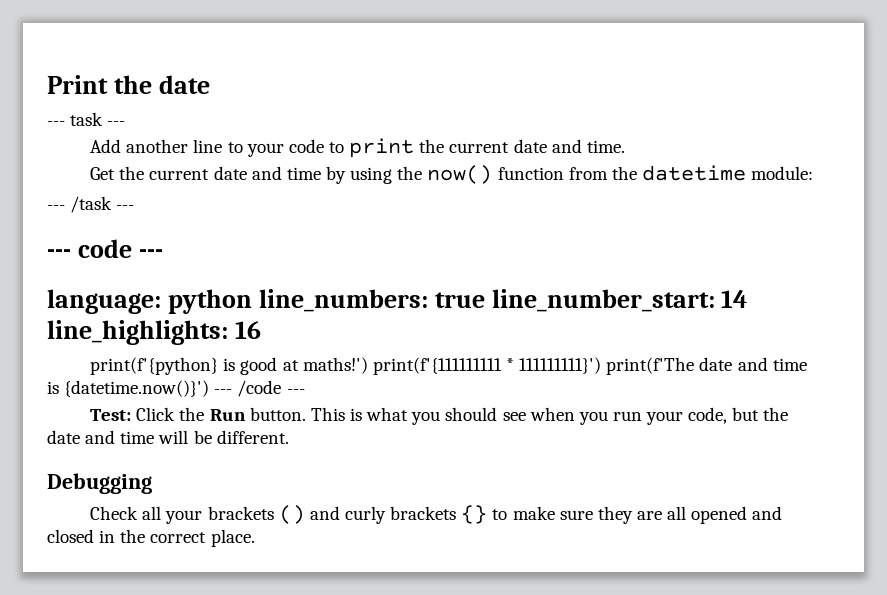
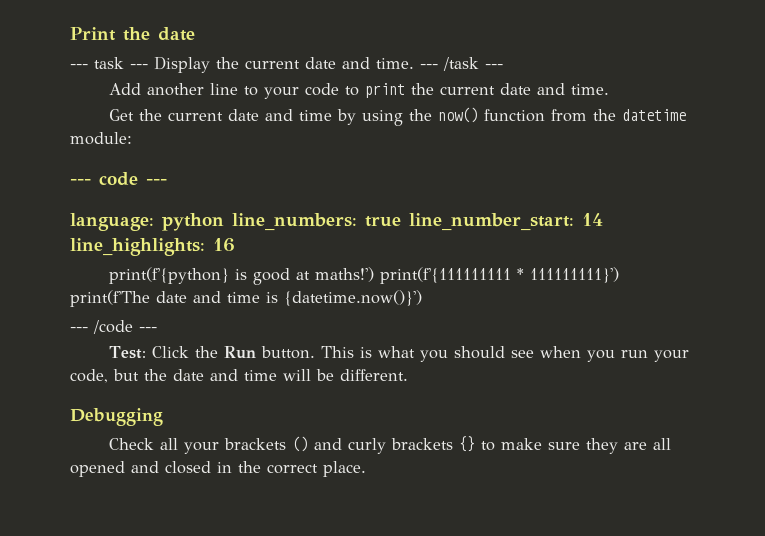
(126, 123) none -> [154,56,503,73] Display the current date and time. --- /task ---
[47,196,135,213] // --- /task --- -> (132, 138) none
(210, 388) none -> (422, 298) //

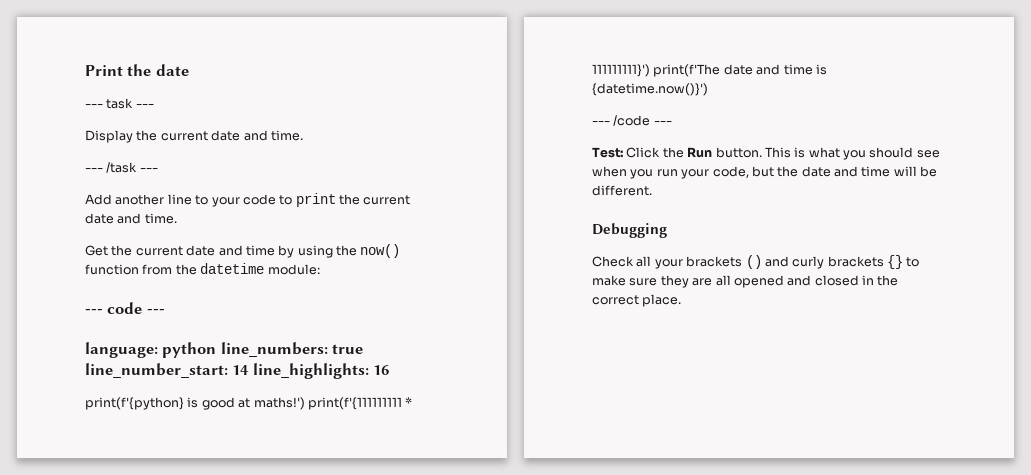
(148, 66) none -> (154, 106) //
(414, 63) none -> (303, 135) //

